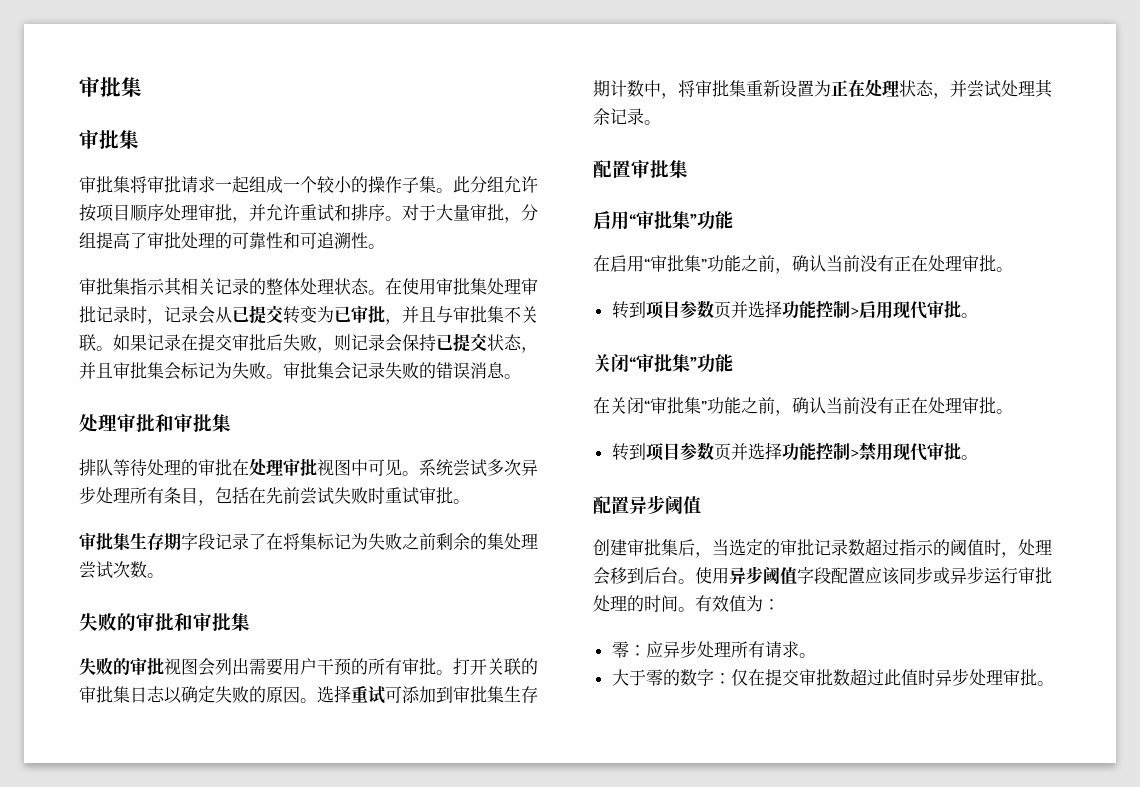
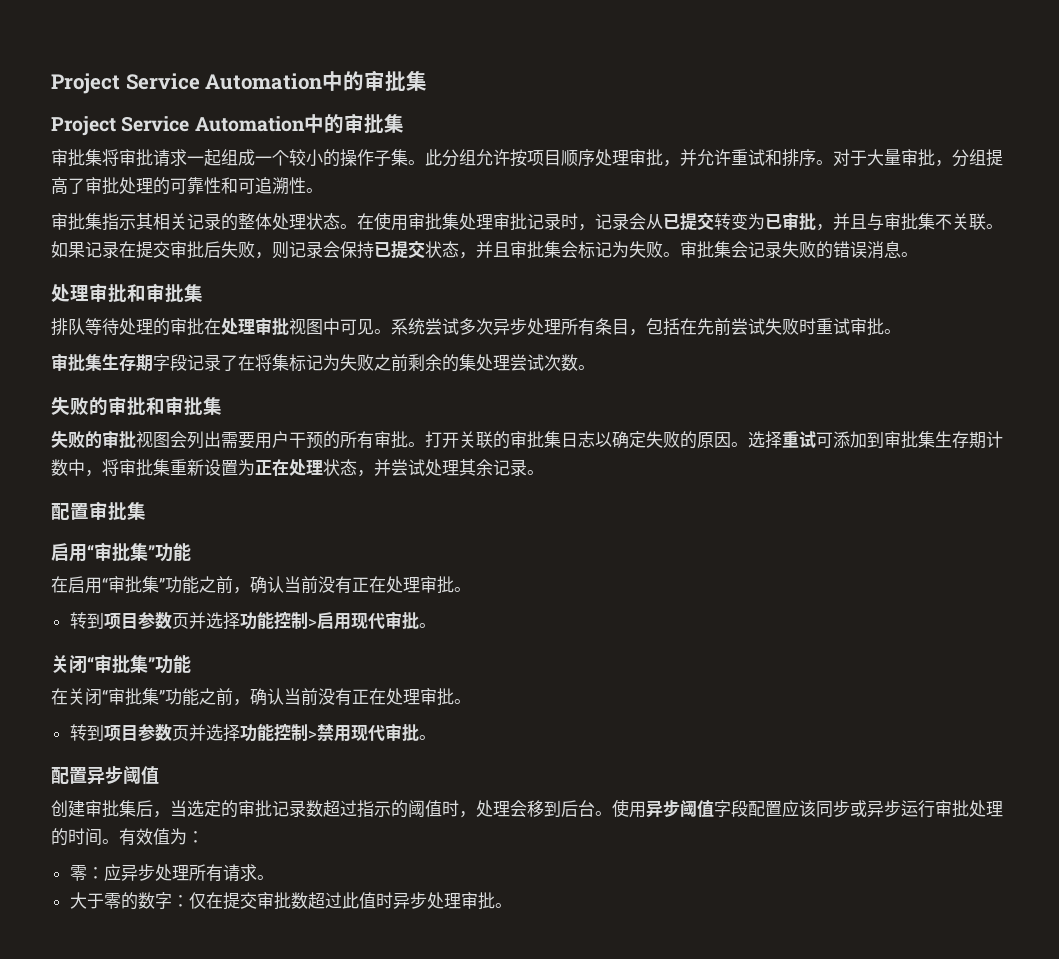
[79,77,142,97] 审批集 // -> [51,70,428,94] [51,114,344,136] Project Service Automation中的审批集 // Project Service Automation中的

